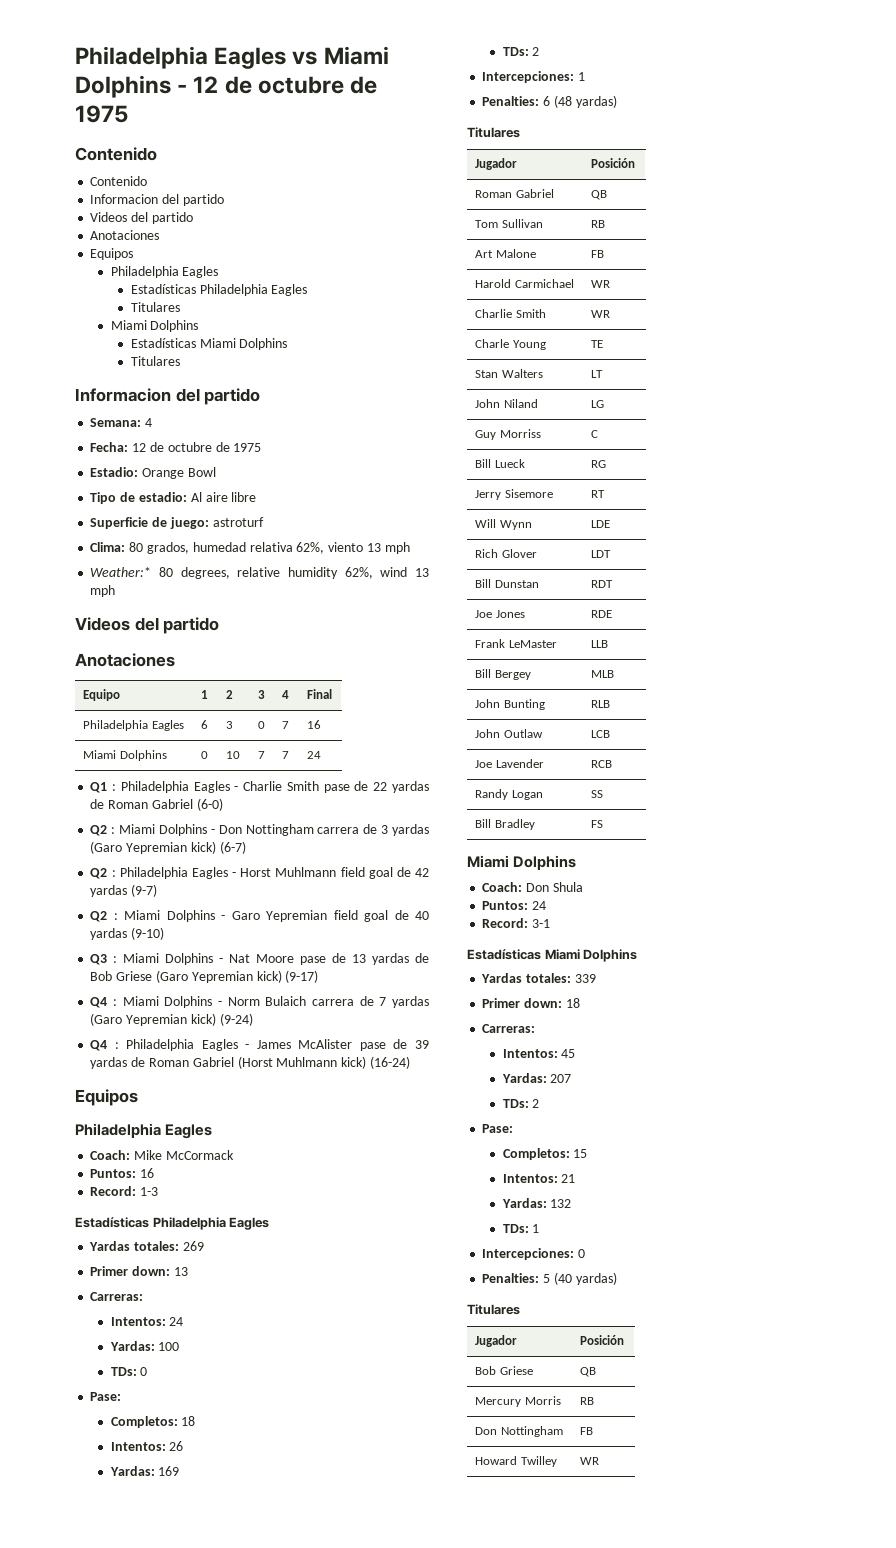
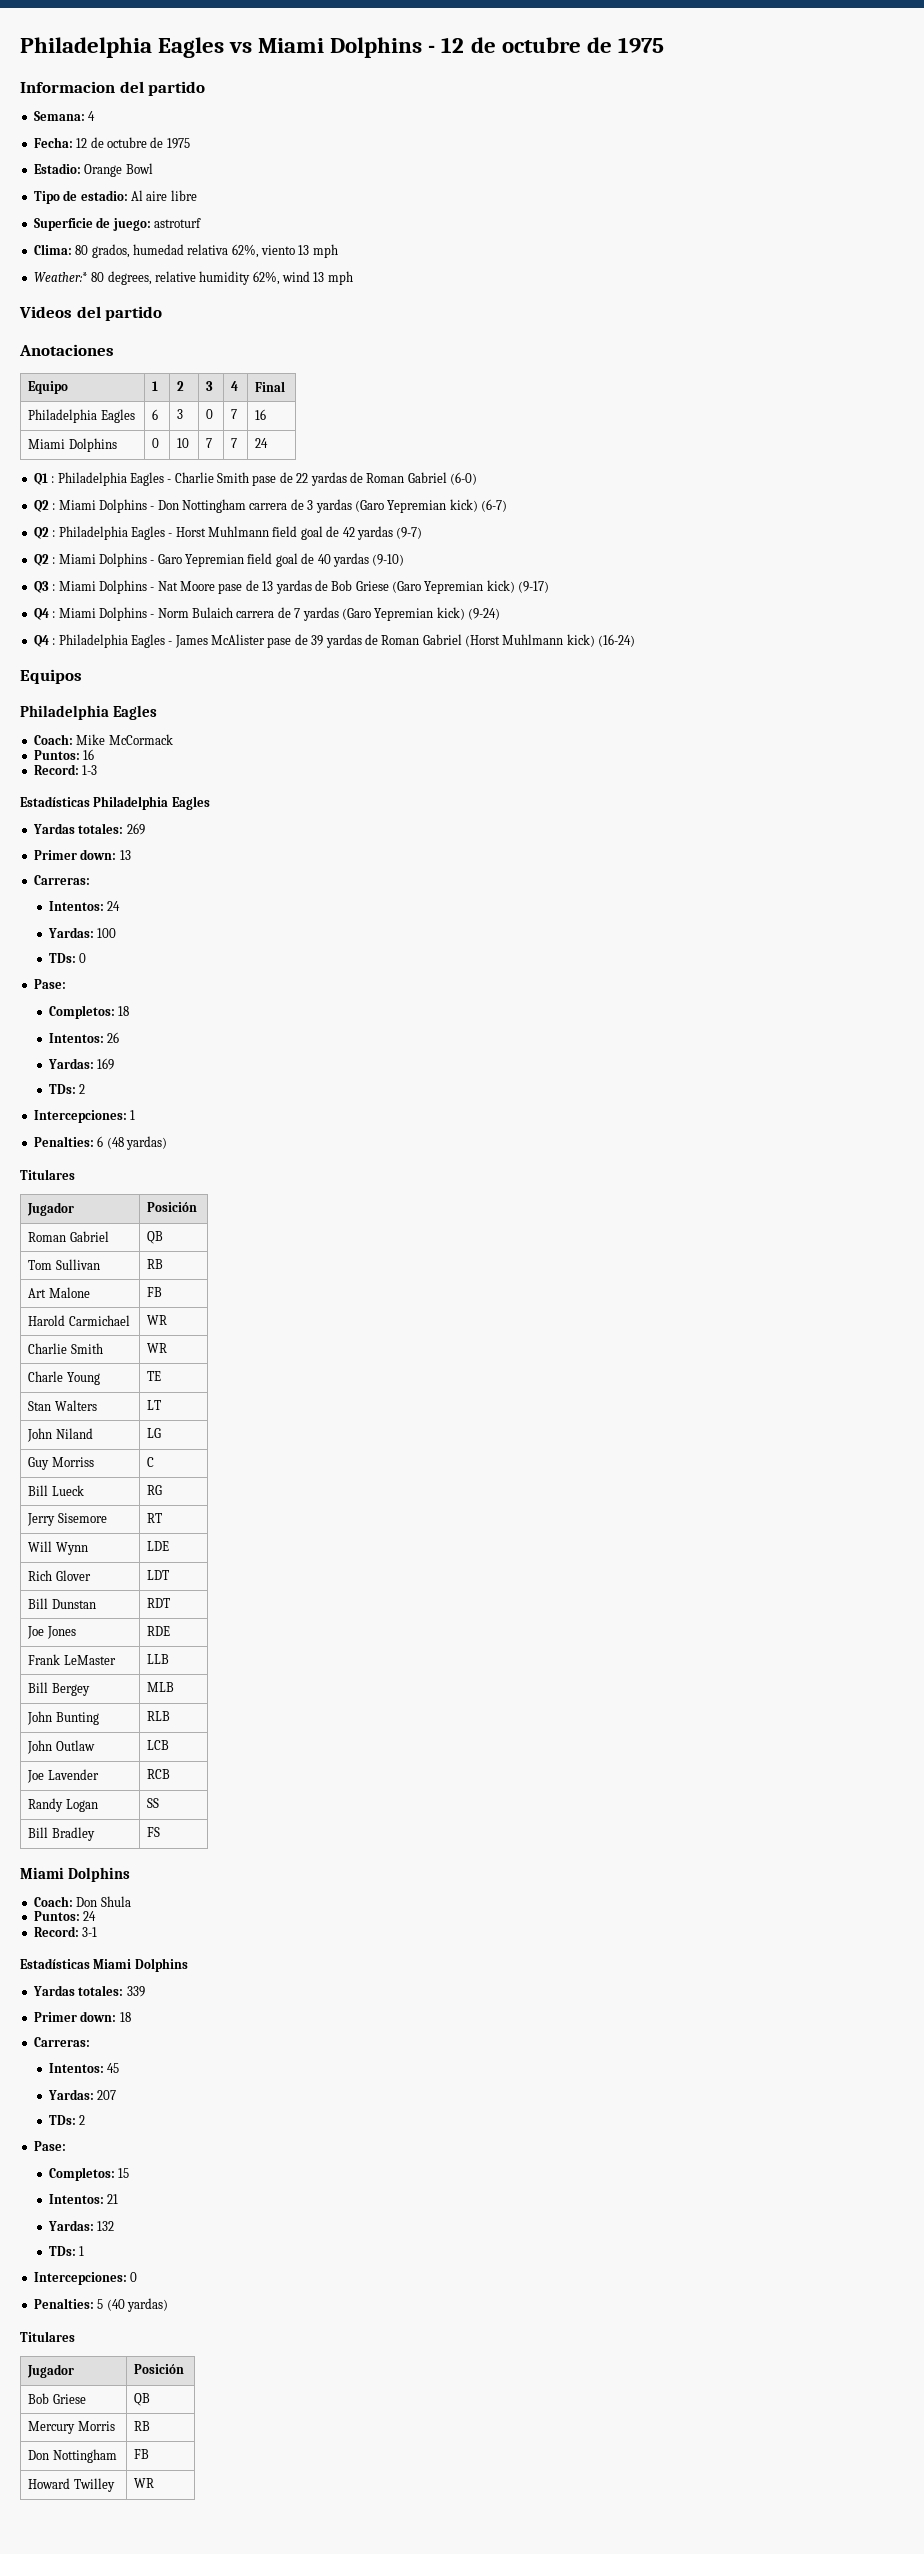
[75,147,157,161] [90,176,148,186] [90,194,224,206] [90,212,193,224] [90,230,160,240] [90,248,134,260] [110,266,219,278] [130,284,308,296] [130,302,180,312] [110,320,199,332] [130,338,288,350] [130,356,180,366] // Contenido // Contenido // Informacion del partido // Videos del partido // Anotaciones // Equipos // Philadelphia Eagles // Estadísticas Philadelphia Eagles // Titulares // Miami Dolphins // Estadísticas Miami Dolphins // Titulares -> (664, 45) none

